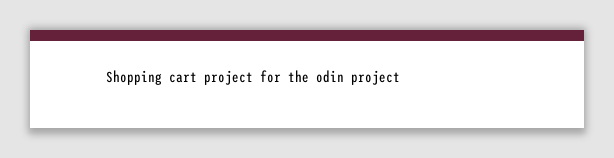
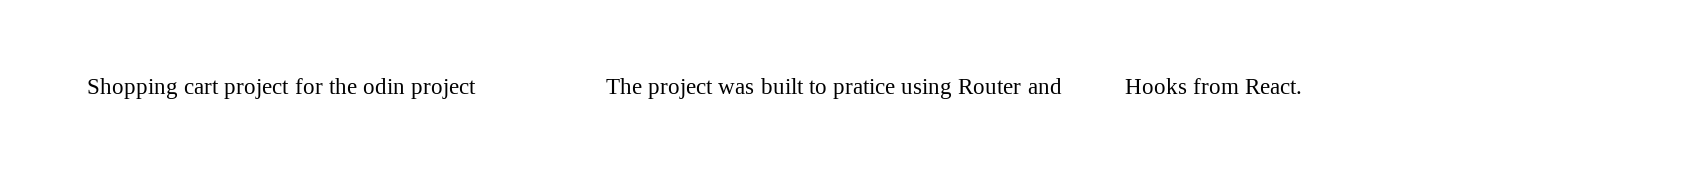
(400, 77) none -> [606,78,1303,99] // The project was built to pratice using Router and Hooks from React.

